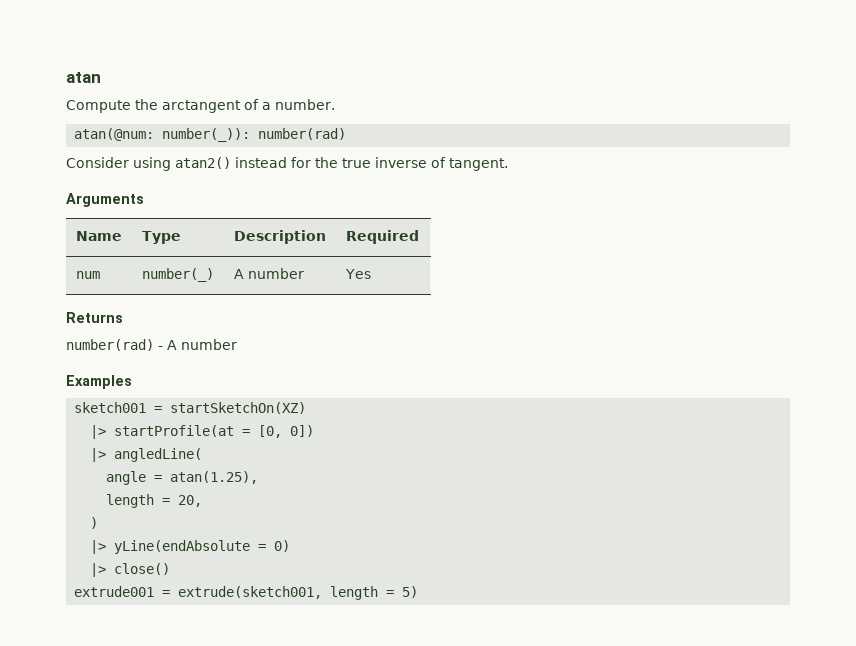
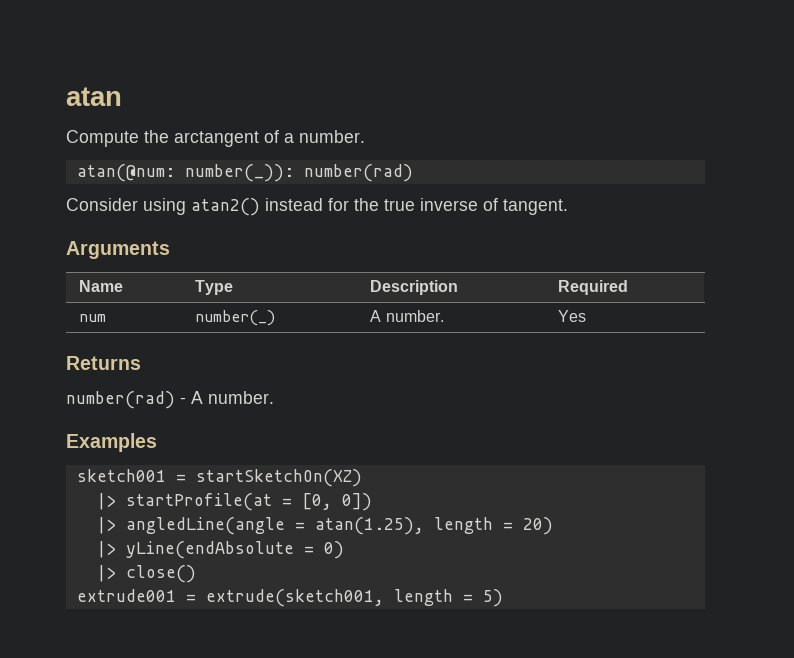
[247,268,304,279] number -> [385,310,444,322] number.
[181,339,237,350] number -> [208,391,274,404] number.
[114,448,203,462] [106,471,147,485] angledLine( // angle -> [125,517,285,535] angledLine(angle
[106,494,203,508] [90,517,99,529] // length = 20, // ) -> [433,517,553,535] length = 20)

